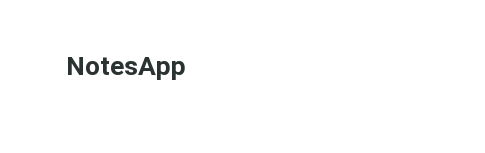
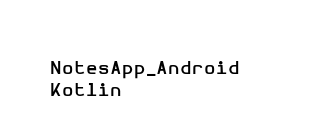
[66,57,186,80] NotesApp -> [50,61,240,79] [50,83,122,96] NotesApp_Android Kotlin

